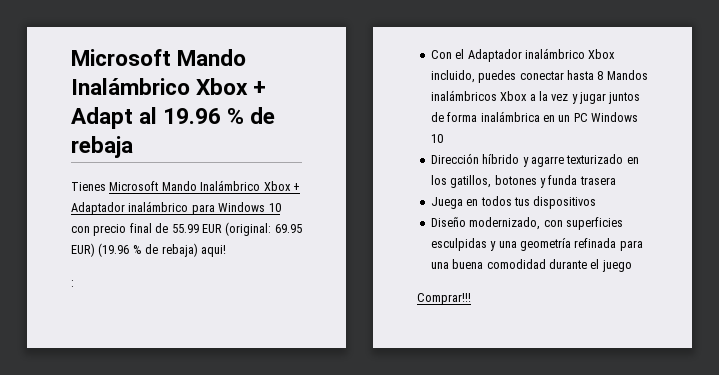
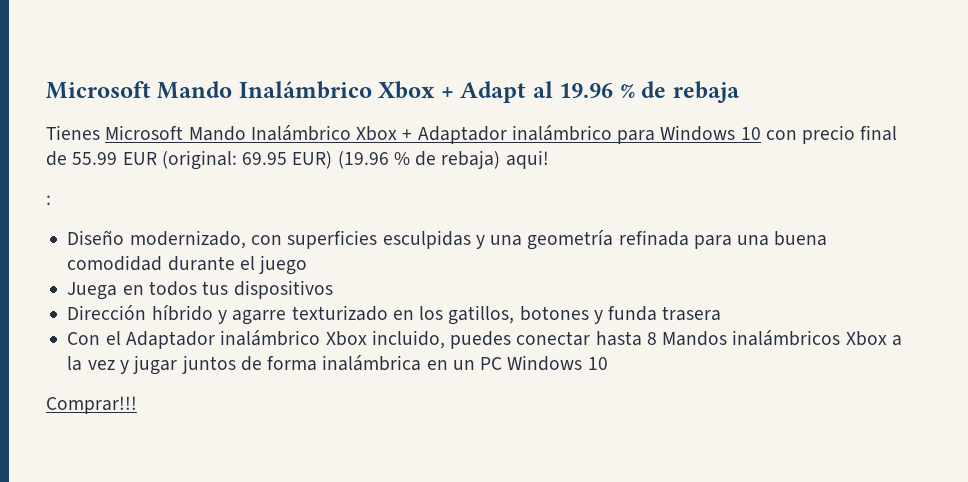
(74, 283) none -> [67,230,828,250] [67,255,308,275] [67,280,333,300] [67,305,722,325] // Diseño modernizado, con superficies esculpidas y una geometría refinada para una buena comodidad durante el juego // Juega en todos tus dispositivos // Dirección híbrido y agarre texturizado en los gatillos, botones y funda trasera
[430,153,639,167] [430,175,616,188] [430,196,597,209] [430,217,623,230] [430,238,643,251] [430,259,632,272] // Dirección híbrido y agarre texturizado en los gatillos, botones y funda trasera // Juega en todos tus dispositivos // Diseño modernizado, con superficies esculpidas y una geometría refinada para una buena comodidad durante el juego -> (608, 363) none

